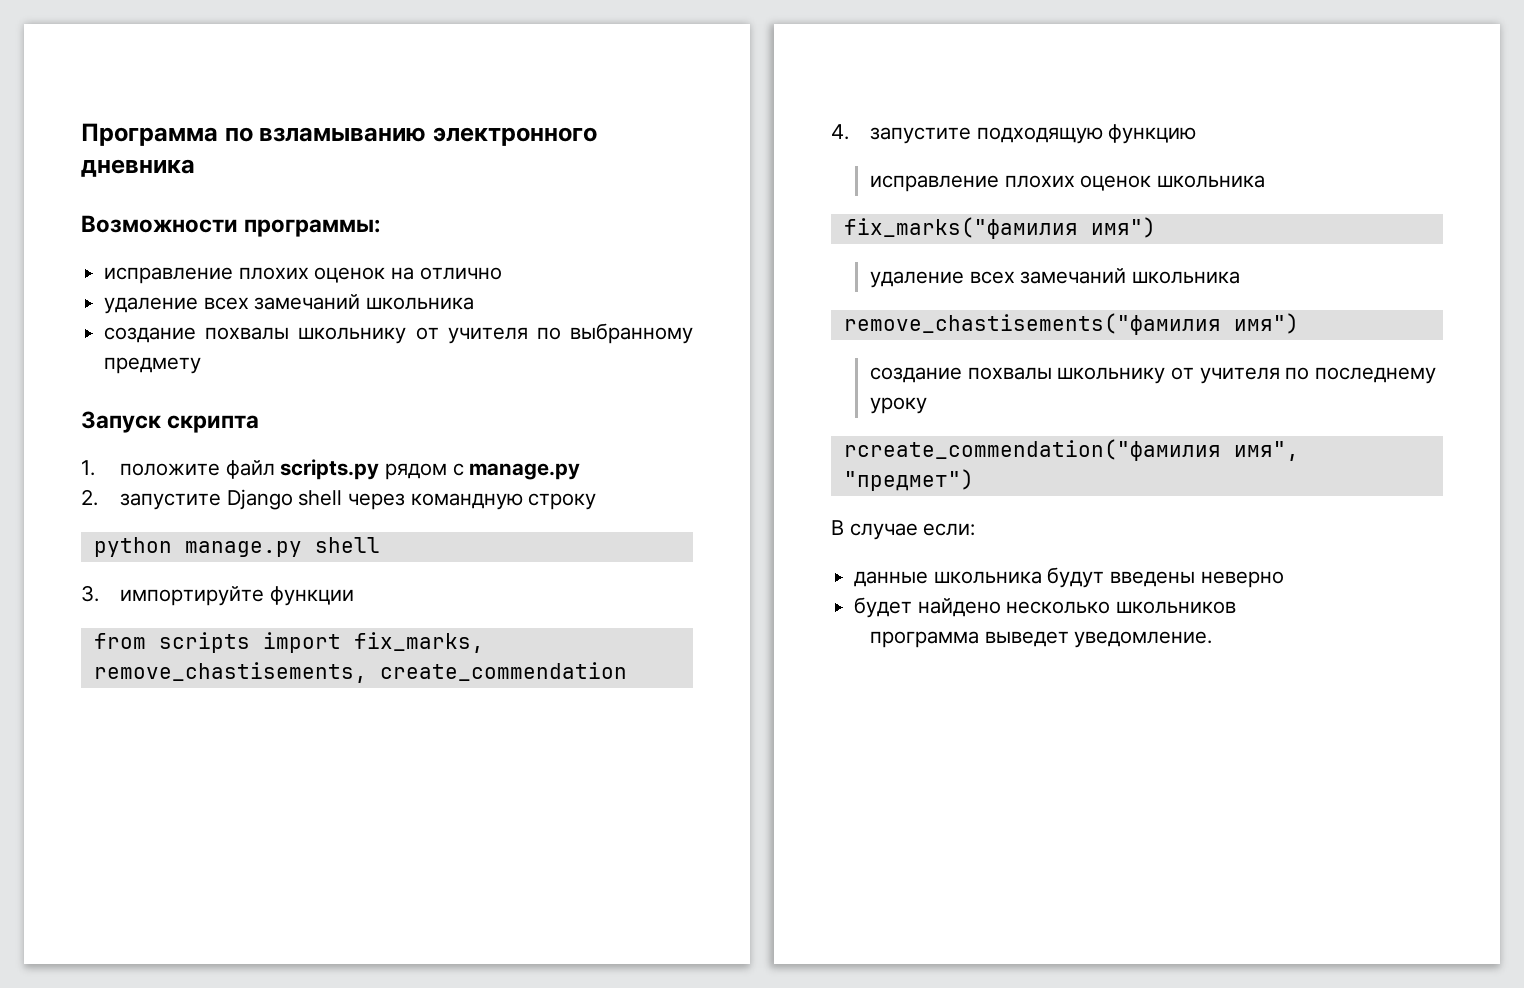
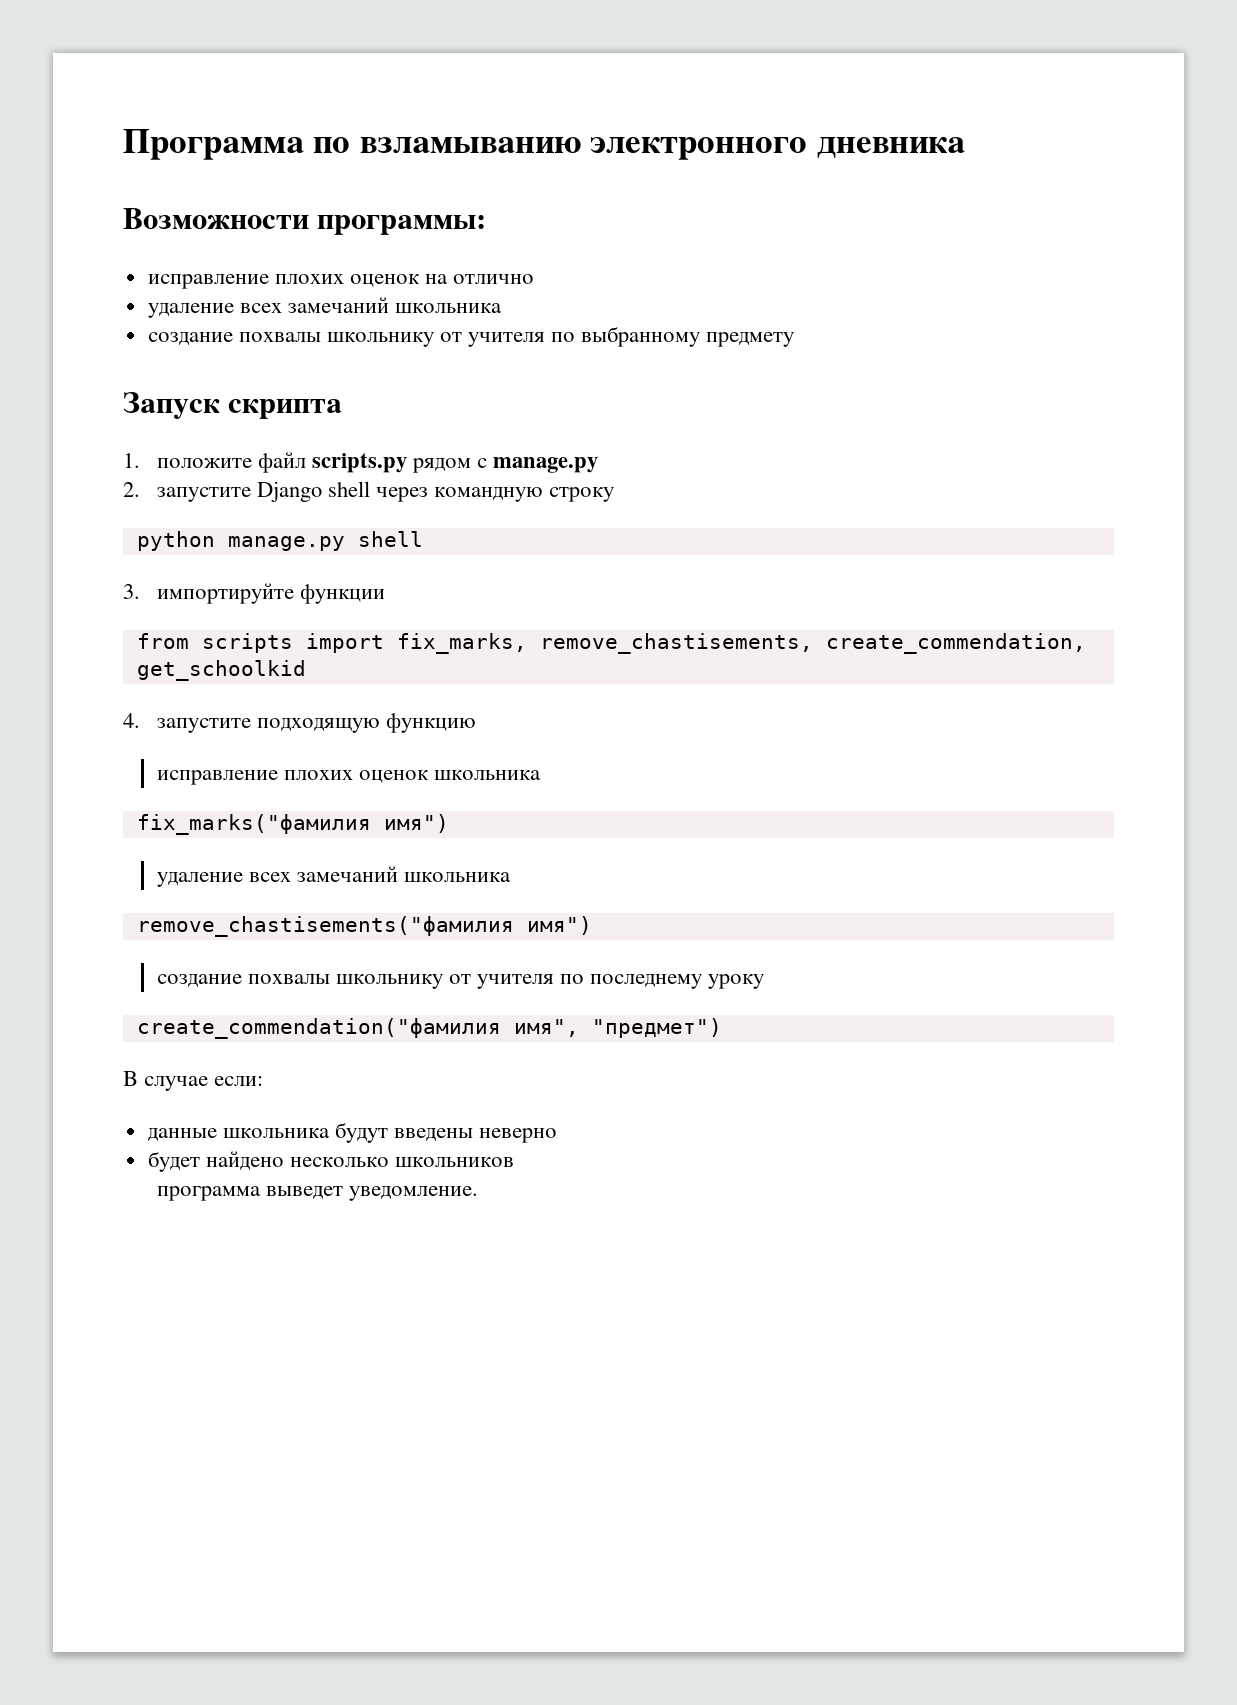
[379,662,627,681] create_commendation -> [825,633,1086,654] [136,660,306,681] create_commendation, get_schoolkid
[843,439,1221,461] rcreate_commendation("фамилия -> [136,1018,501,1039] create_commendation("фамилия

